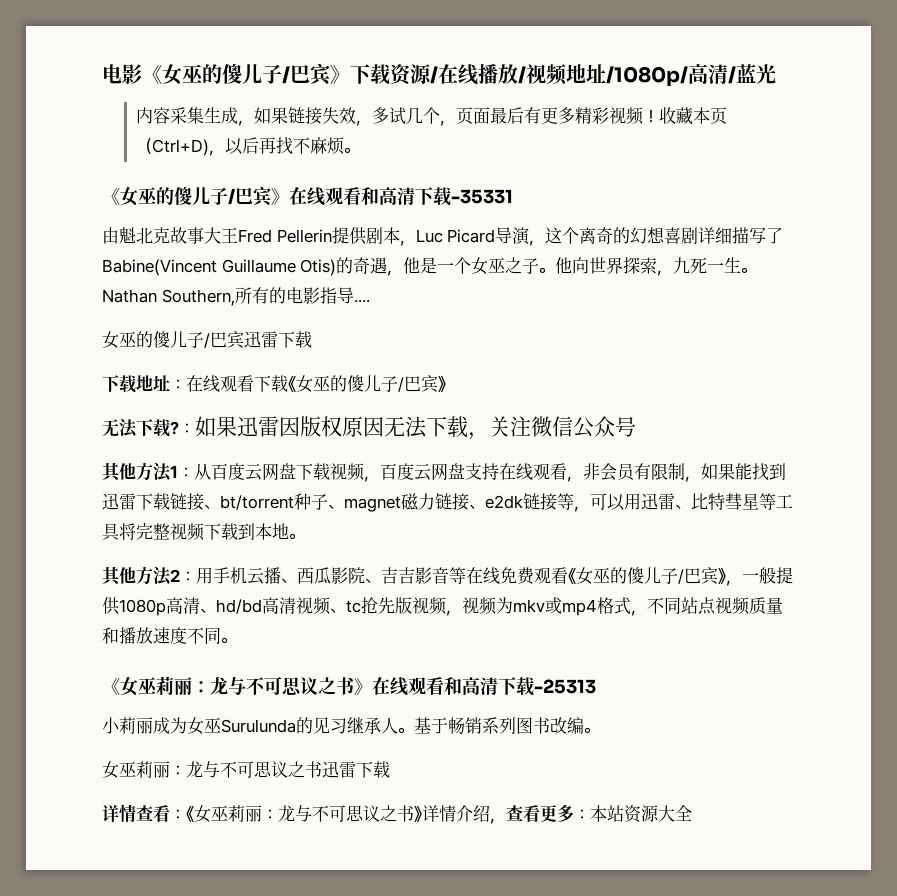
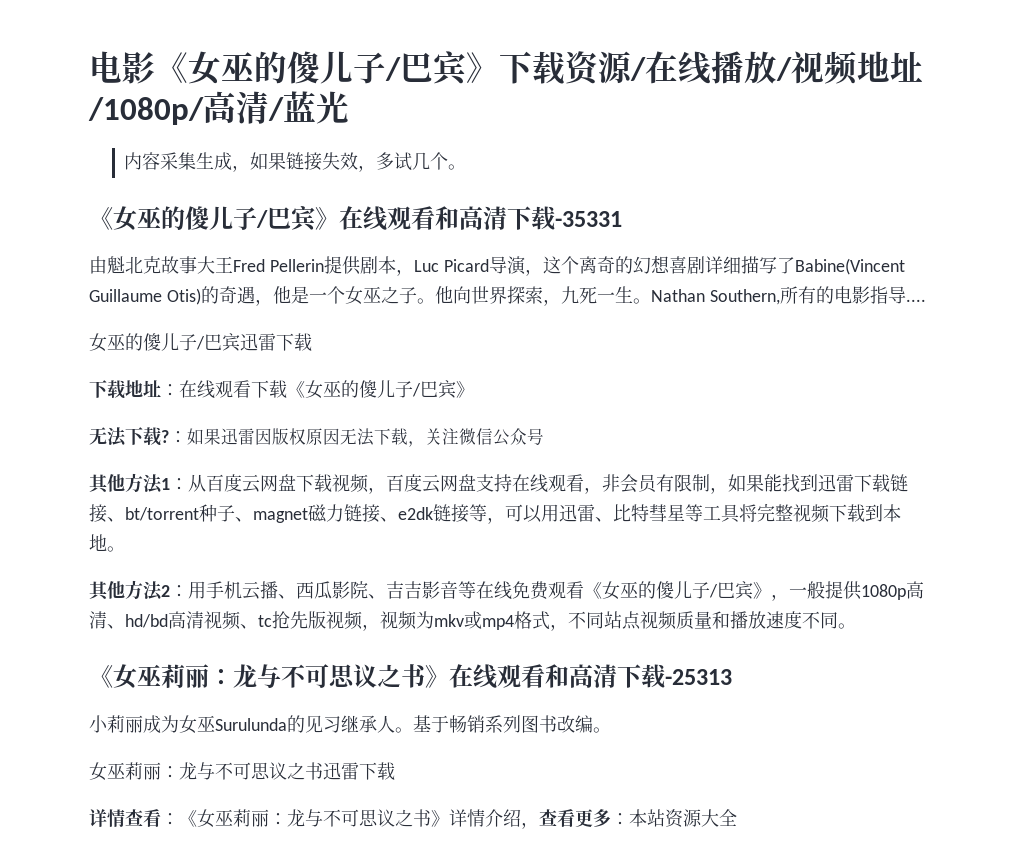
[439,107,727,126] [135,137,344,156] ，页面最后有更多精彩视频！收藏本页（Ctrl+D)，以后再找不麻烦 -> (449, 161) none

